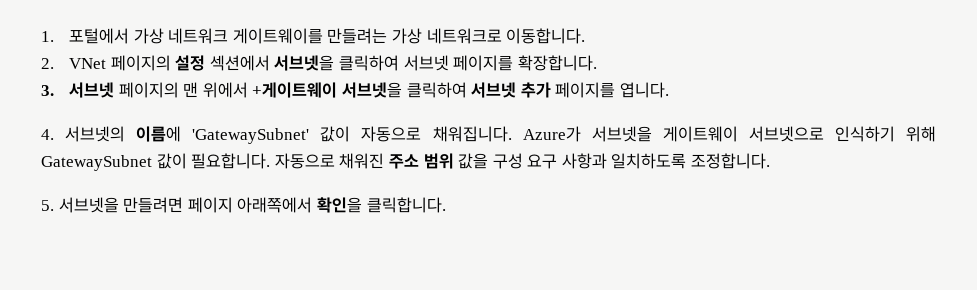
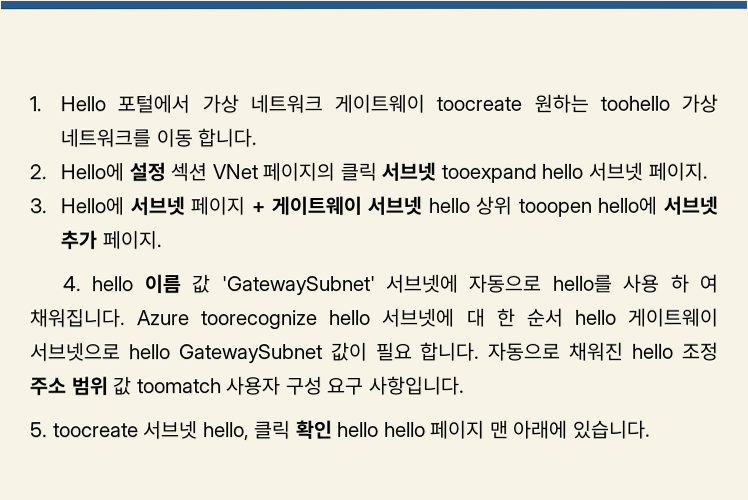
(54, 36) none -> [60,96,107,112] Hello
[232,28,586,44] [41,55,597,71] [41,82,669,98] [41,126,937,144] [41,153,771,171] [41,197,446,213] 게이트웨이를 만들려는 가상 네트워크로 이동합니다. // 2. VNet 페이지의 설정 섹션에서 서브넷을 클릭하여 서브넷 페이지를 확장합니다. // 3. 서브넷 페이지의 맨 위에서 +게이트웨이 서브넷을 클릭하여 서브넷 추가 페이지를 엽니다. // 4. 서브넷의 이름에 'GatewaySubnet' 값이 자동으로 채워집니다. Azure가 서브넷을 게이트웨이 서브넷으로 인식하기 위해 GatewaySubnet 값이 필요합니다. 자동으로 채워진 주소 범위 값을 구성 요구 사항과 일치하도록 조정합니다. // 5. 서브넷을 만들려면 페이지 아래쪽에서 확인을 클릭합니다. -> [334,93,718,114] [60,128,258,148] [29,161,708,183] [29,195,718,217] [60,230,162,250] [62,273,719,296] [30,307,720,330] [30,341,720,364] [30,375,465,396] [30,419,651,441] 게이트웨이 toocreate 원하는 toohello 가상 네트워크를 이동 합니다. // 2. Hello에 설정 섹션 VNet 페이지의 클릭 서브넷 tooexpand hello 서브넷 페이지. // 3. Hello에 서브넷 페이지 + 게이트웨이 서브넷 hello 상위 tooopen hello에 서브넷 추가 페이지. // 4. hello 이름 값 'GatewaySubnet' 서브넷에 자동으로 hello를 사용 하 여 채워집니다. Azure toorecognize hello 서브넷에 대 한 순서 hello 게이트웨이 서브넷으로 hello GatewaySubnet 값이 필요 합니다. 자동으로 채워진 hello 조정 주소 범위 값 toomatch 사용자 구성 요구 사항입니다. // 5. toocreate 서브넷 hello, 클릭 확인 hello hello 페이지 맨 아래에 있습니다.

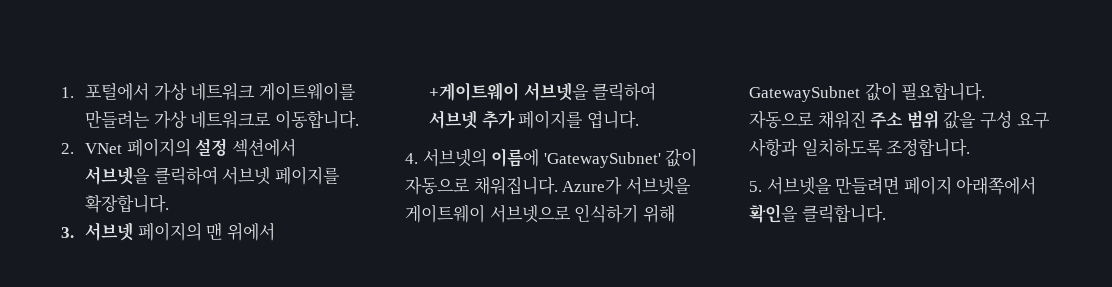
[60,96,107,112] Hello -> (74, 92) none
[334,93,718,114] [60,128,258,148] [29,161,708,183] [29,195,718,217] [60,230,162,250] [62,273,719,296] [30,307,720,330] [30,341,720,364] [30,375,465,396] [30,419,651,441] 게이트웨이 toocreate 원하는 toohello 가상 네트워크를 이동 합니다. // 2. Hello에 설정 섹션 VNet 페이지의 클릭 서브넷 tooexpand hello 서브넷 페이지. // 3. Hello에 서브넷 페이지 + 게이트웨이 서브넷 hello 상위 tooopen hello에 서브넷 추가 페이지. // 4. hello 이름 값 'GatewaySubnet' 서브넷에 자동으로 hello를 사용 하 여 채워집니다. Azure toorecognize hello 서브넷에 대 한 순서 hello 게이트웨이 서브넷으로 hello GatewaySubnet 값이 필요 합니다. 자동으로 채워진 hello 조정 주소 범위 값 toomatch 사용자 구성 요구 사항입니다. // 5. toocreate 서브넷 hello, 클릭 확인 hello hello 페이지 맨 아래에 있습니다. -> [259,82,357,101] [85,110,360,129] [61,138,297,157] [85,166,341,185] [85,195,170,213] [61,222,276,241] [429,82,657,101] [429,110,640,129] [405,148,698,168] [405,176,691,195] [405,204,675,223] [749,82,986,102] [749,110,1050,129] [749,138,971,157] [749,176,1037,195] [749,204,886,223] 게이트웨이를 만들려는 가상 네트워크로 이동합니다. // 2. VNet 페이지의 설정 섹션에서 서브넷을 클릭하여 서브넷 페이지를 확장합니다. // 3. 서브넷 페이지의 맨 위에서 +게이트웨이 서브넷을 클릭하여 서브넷 추가 페이지를 엽니다. // 4. 서브넷의 이름에 'GatewaySubnet' 값이 자동으로 채워집니다. Azure가 서브넷을 게이트웨이 서브넷으로 인식하기 위해 GatewaySubnet 값이 필요합니다. 자동으로 채워진 주소 범위 값을 구성 요구 사항과 일치하도록 조정합니다. // 5. 서브넷을 만들려면 페이지 아래쪽에서 확인을 클릭합니다.

